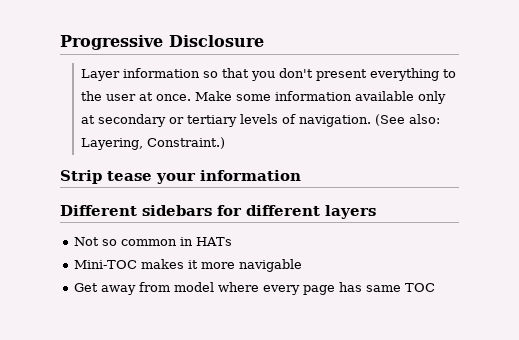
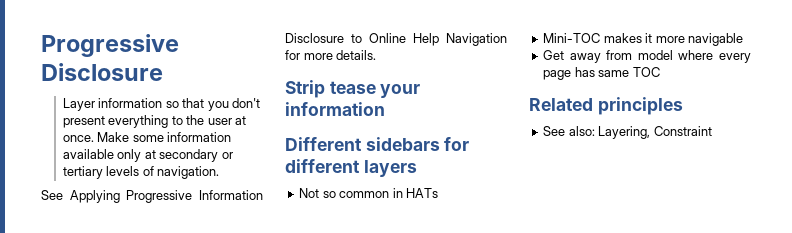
[375,114,441,126] [81,137,226,150] (See also: Layering, Constraint.) -> [41,190,263,203] [285,33,507,46] [285,50,377,60] // See Applying Progressive Information Disclosure to Online Help Navigation for more details.
(436, 287) none -> [529,97,683,115] [543,126,712,139] // Related principles // See also: Layering, Constraint

